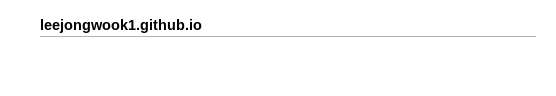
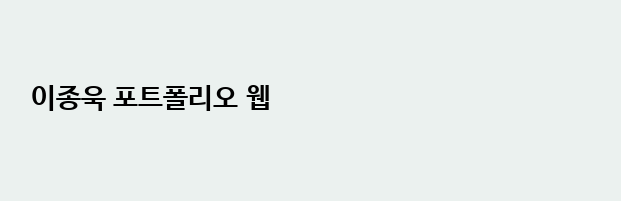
[40,19,202,33] leejongwook1.github.io -> [31,85,271,111] 이종욱 포트폴리오 웹

